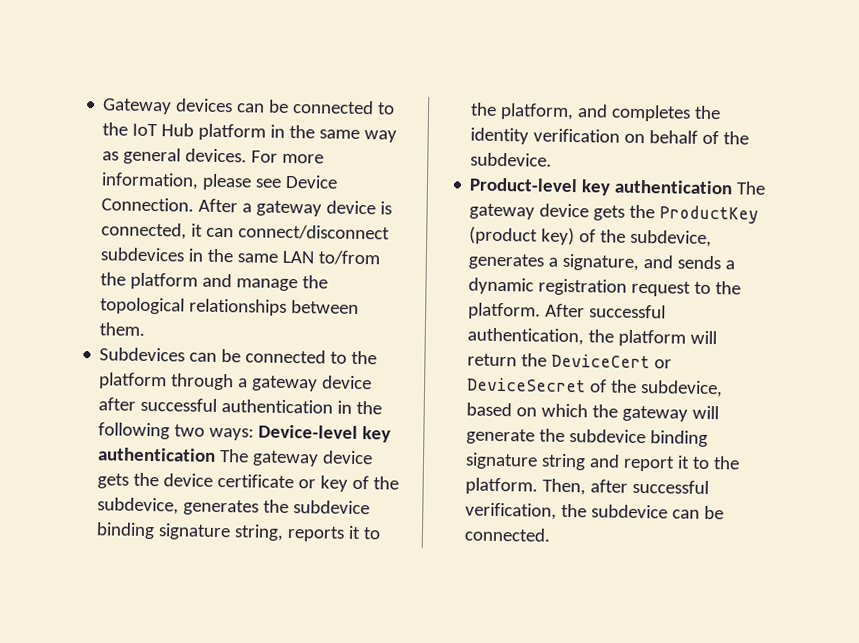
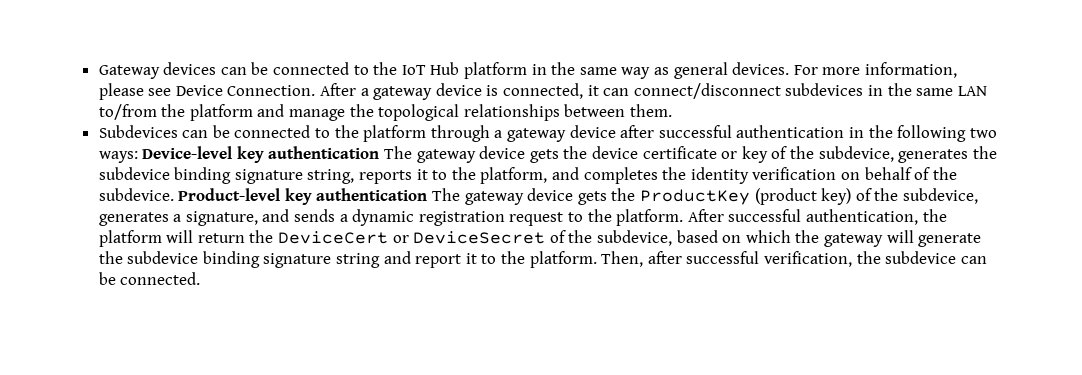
(553, 159) // -> (174, 194) none

